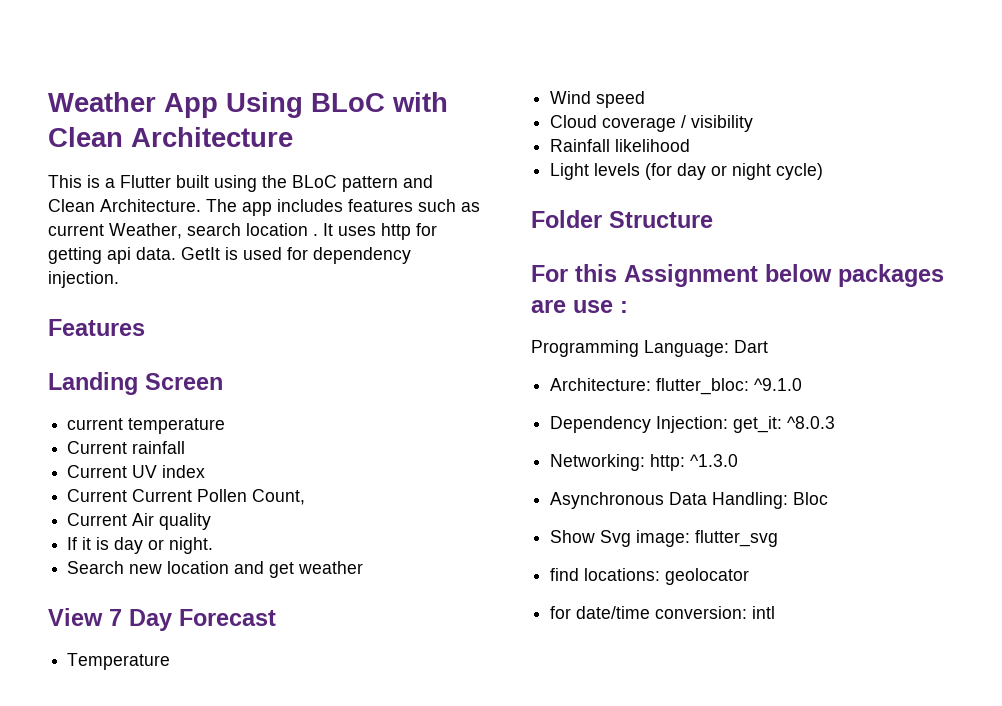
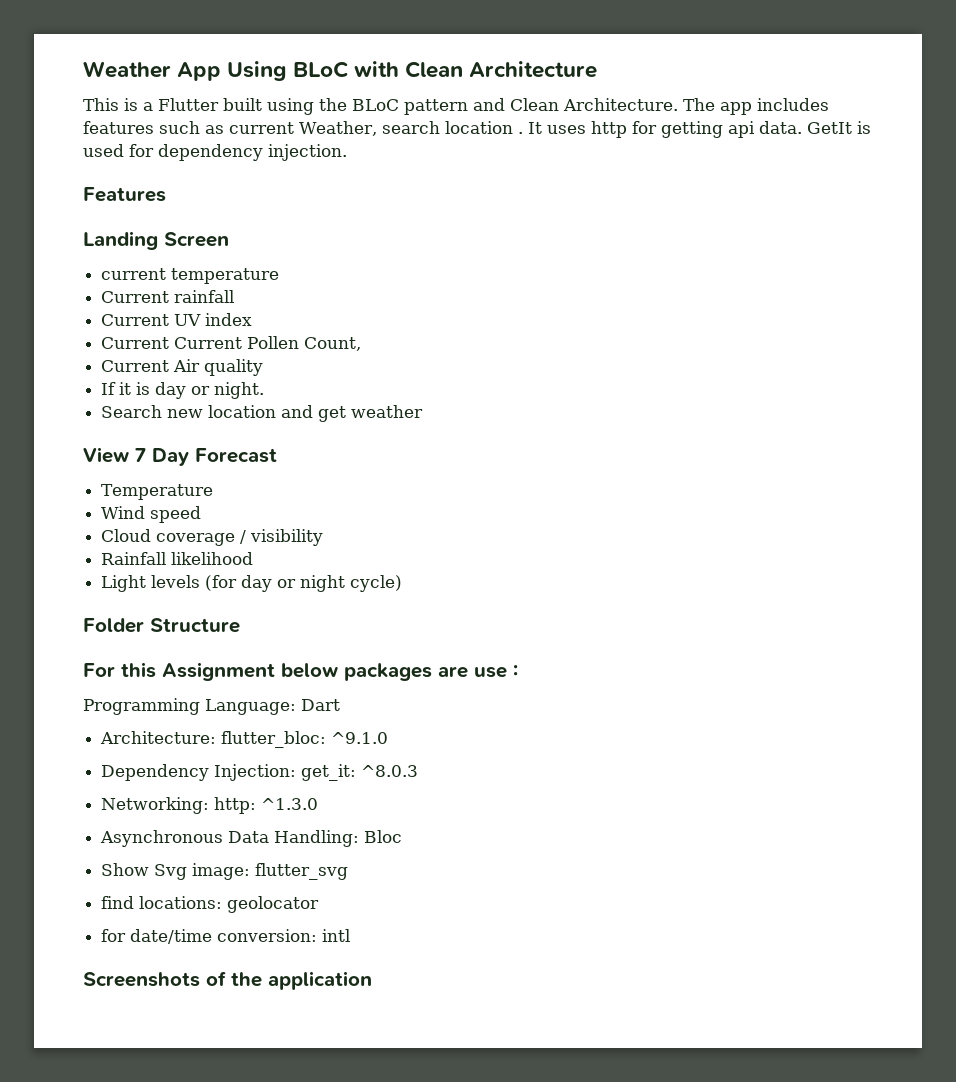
(776, 612) none -> [83,971,372,990] // Screenshots of the application

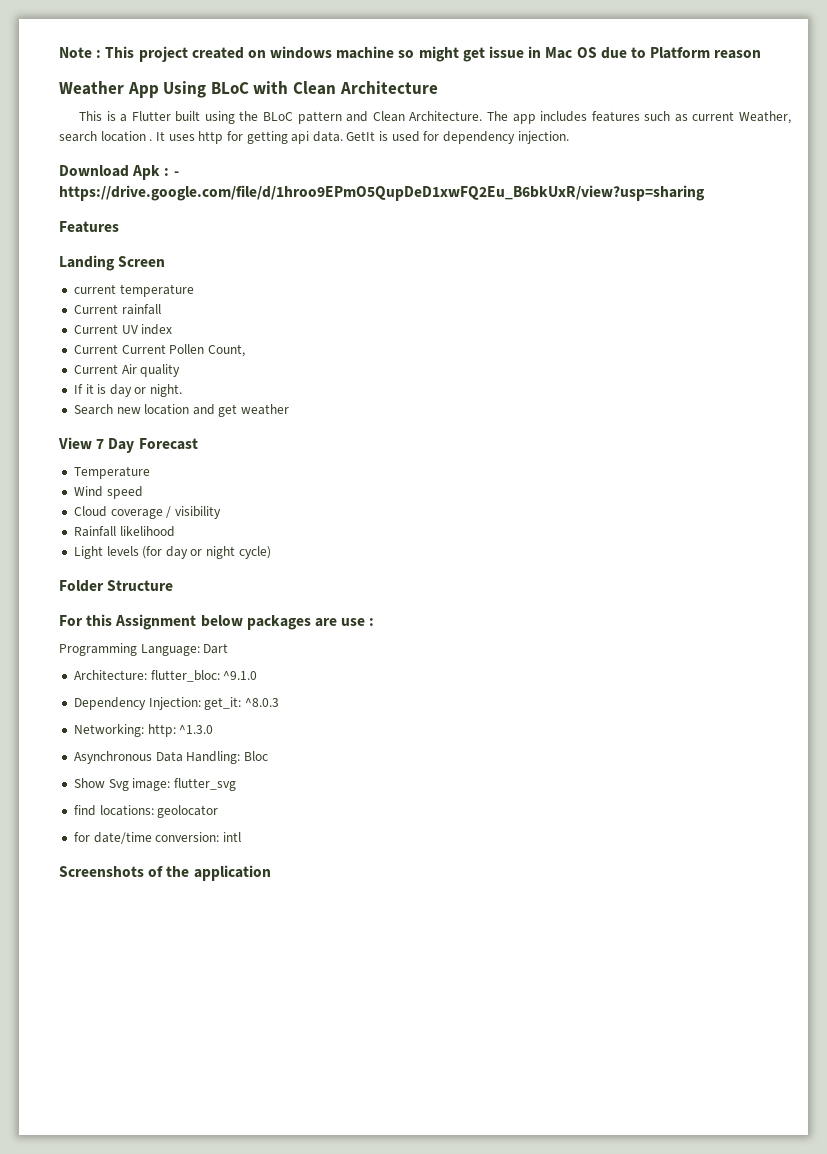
(83, 69) none -> [59,46,762,62] Note : This project created on windows machine so might get issue in Mac OS due to Platform reason //
(347, 152) none -> [59,165,179,180] [59,185,705,201] // Download Apk : - https://drive.google.com/file/d/1hroo9EPmO5QupDeD1xwFQ2Eu_B6bkUxR/view?usp=sharing

